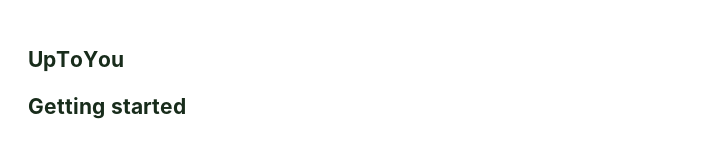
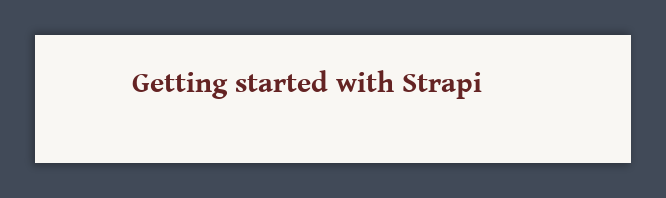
[28,51,124,72] UpToYou // -> (132, 85) none
(186, 106) none -> [336,70,482,99] with Strapi

